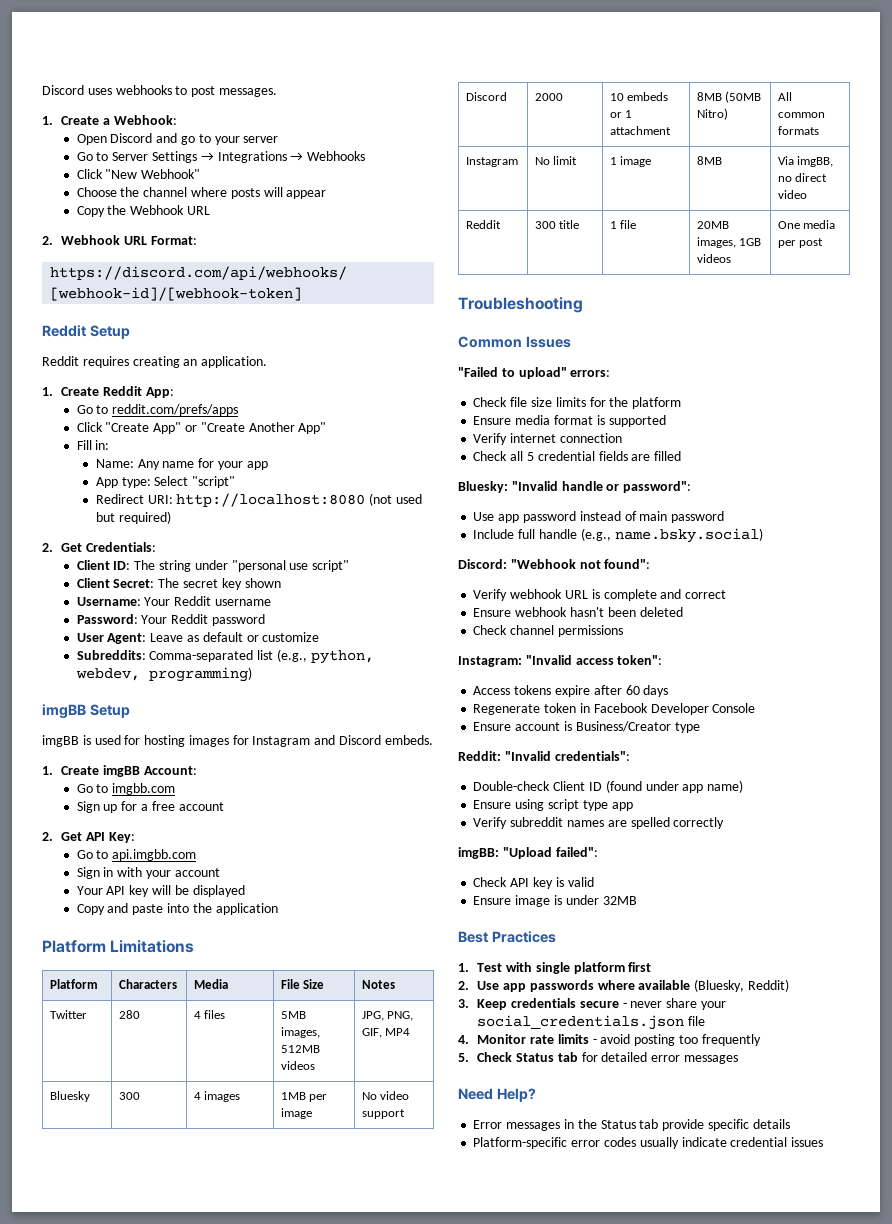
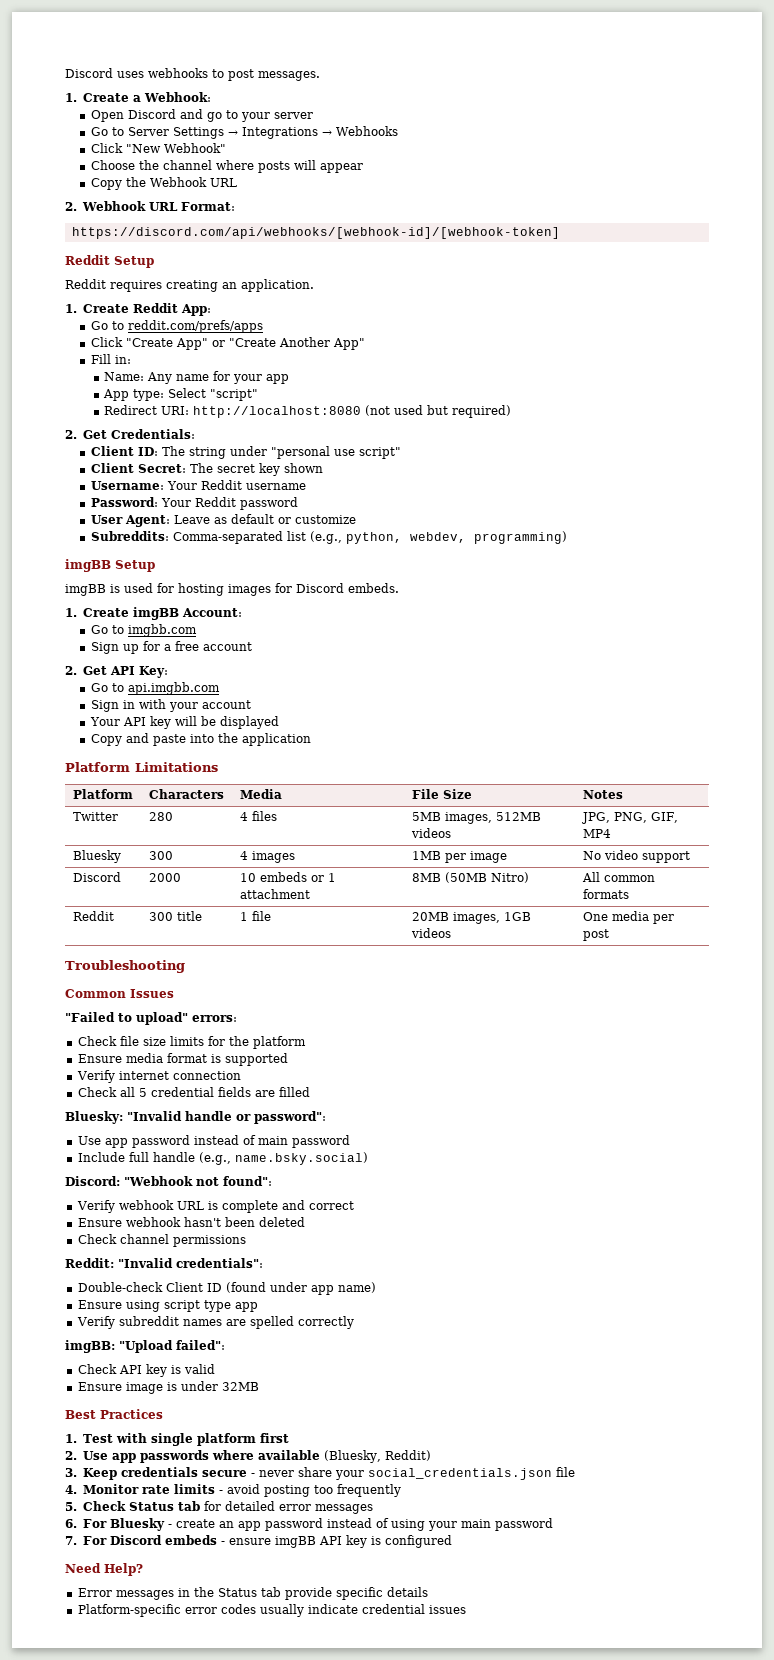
[252,735,336,747] Instagram and -> (292, 588) none
[466,157,519,167] [535,156,578,165] [610,156,652,167] [697,156,723,165] [778,156,834,167] [778,173,828,182] [778,190,808,199] // Instagram | No limit | 1 image | 8MB | Via imgBB, no direct video -> (629, 894) none
[458,655,663,667] [473,685,669,697] [473,703,756,715] [473,721,700,733] // Instagram: "Invalid access token": // Access tokens expire after 60 days // Regenerate token in Facebook Developer Console // Ensure account is Business/Creator type -> (246, 1241) none
(738, 1059) none -> [65,1518,553,1531] [65,1535,452,1548] // 6. For Bluesky - create an app password instead of using your main password // 7. For Discord embeds - ensure imgBB API key is configured

